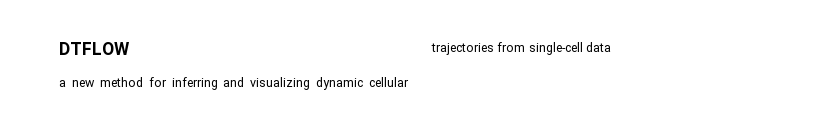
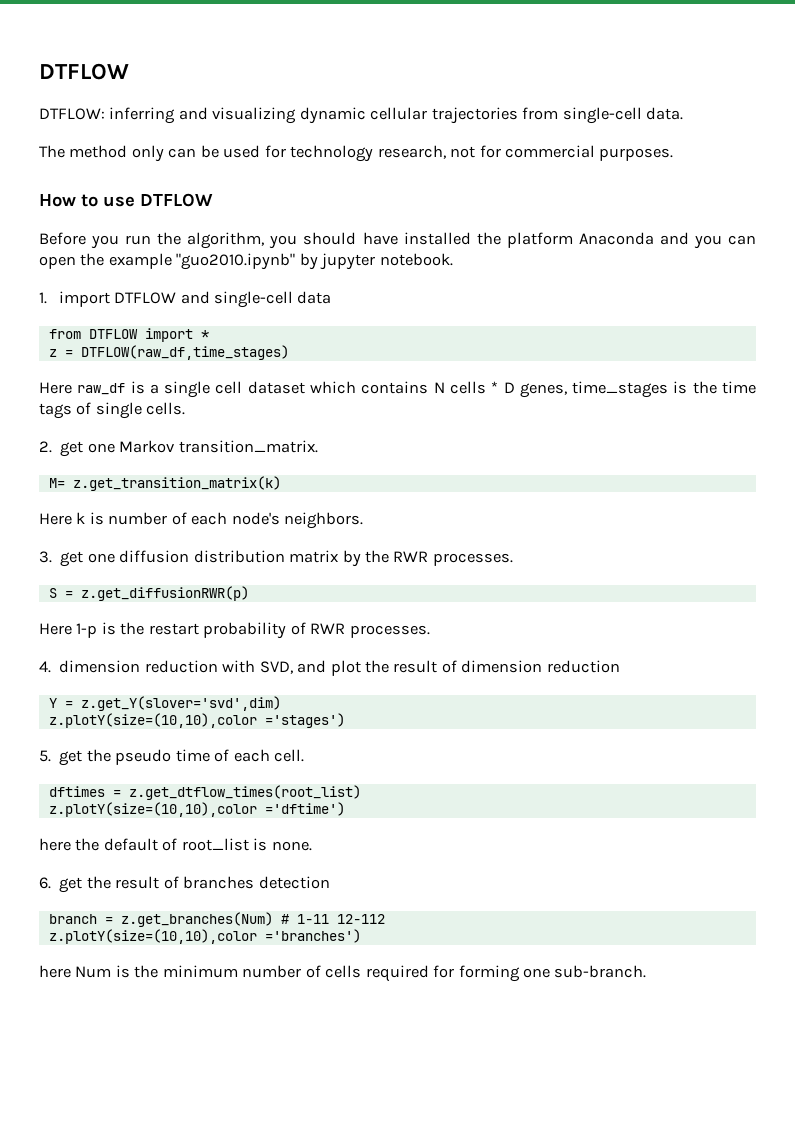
[59,42,130,55] [59,77,167,87] DTFLOW // a new method for -> [39,63,129,80] [39,108,105,120] DTFLOW // DTFLOW:
[586,42,612,52] data -> [646,107,684,120] [39,145,674,162] [39,193,213,207] [39,232,756,249] [39,253,453,270] [39,291,332,308] [48,328,209,342] [48,345,289,360] [39,381,756,398] [39,402,186,419] [39,440,318,457] [48,476,281,491] [39,512,364,529] [39,550,513,567] [48,586,249,601] [39,622,430,639] [39,660,620,676] [48,696,281,711] [48,713,345,728] [39,749,304,766] [48,785,361,800] [48,802,345,817] [39,838,312,851] [39,876,330,893] [48,912,385,927] [48,929,361,944] [39,965,647,982] data. // The method only can be used for technology research, not for commercial purposes. // How to use DTFLOW // Before you run the algorithm, you should have installed the platform Anaconda and you can open the example "guo2010.ipynb" by jupyter notebook. // 1. import DTFLOW and single-cell data // from DTFLOW import * // z = DTFLOW(raw_df,time_stages) // Here raw_df is a single cell dataset which contains N cells * D genes, time_stages is the time tags of single cells. // 2. get one Markov transition_matrix. // M= z.get_transition_matrix(k) // Here k is number of each node's neighbors. // 3. get one diffusion distribution matrix by the RWR processes. // S = z.get_diffusionRWR(p) // Here 1-p is the restart probability of RWR processes. // 4. dimension reduction with SVD, and plot the result of dimension reduction // Y = z.get_Y(slover='svd',dim) // z.plotY(size=(10,10),color ='stages') // 5. get the pseudo time of each cell. // dftimes = z.get_dtflow_times(root_list) // z.plotY(size=(10,10),color ='dftime') // here the default of root_list is none. // 6. get the result of branches detection // branch = z.get_branches(Num) # 1-11 12-112 // z.plotY(size=(10,10),color ='branches') // here Num is the minimum number of cells required for forming one sub-branch.

